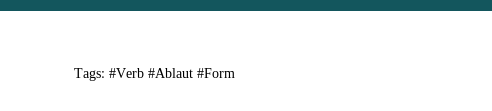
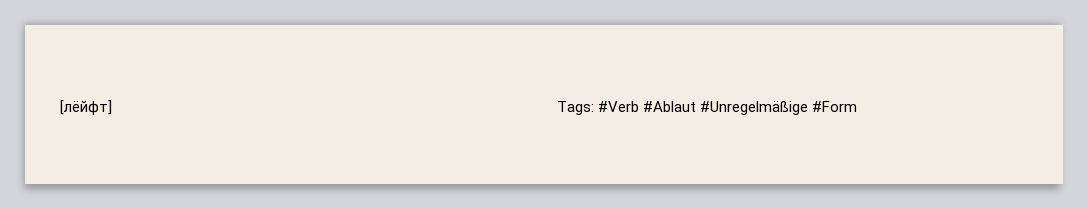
(74, 74) none -> [60,100,112,115] [лёйфт] //
(193, 73) none -> [700,101,809,115] #Unregelmäßige

